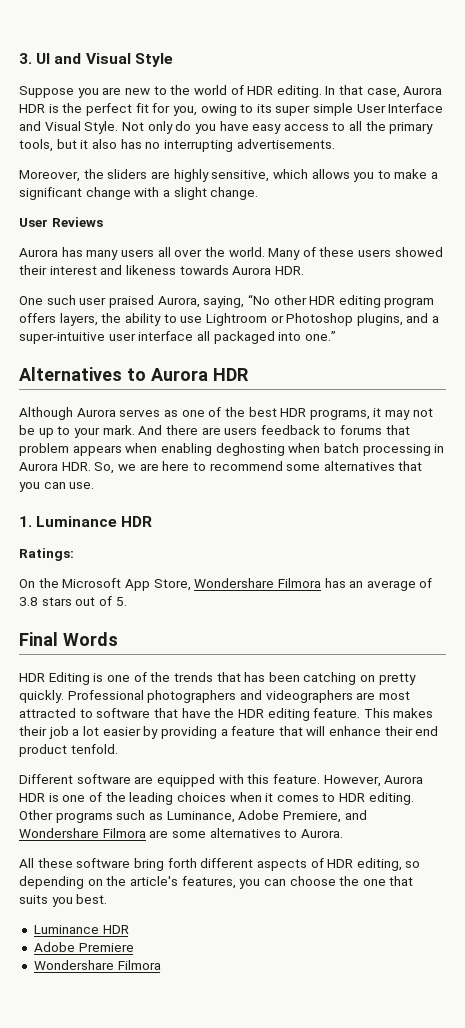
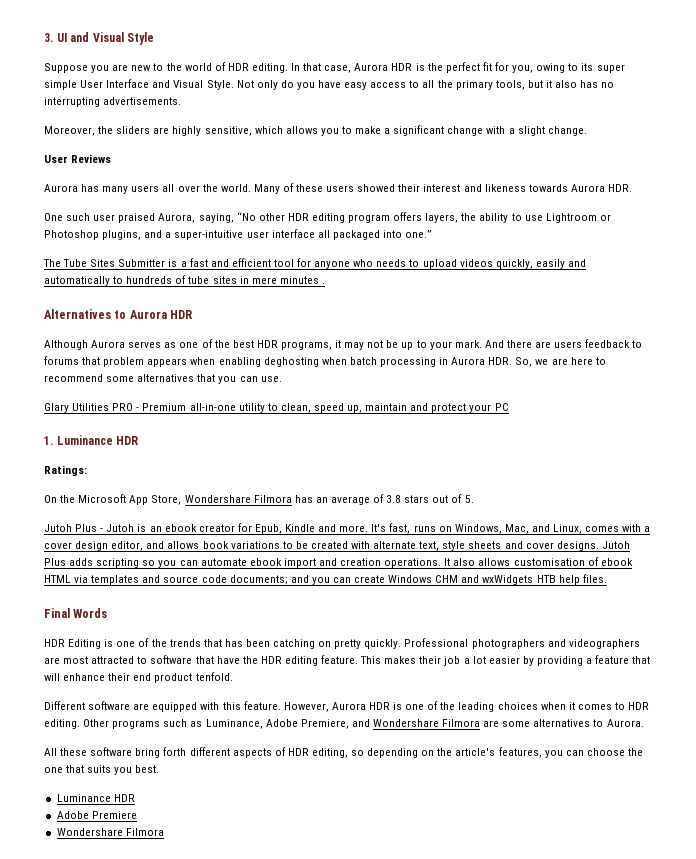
(336, 336) none -> [43,258,586,269] [44,275,325,286] // The Tube Sites Submitter is a fast and efficient tool for anyone who needs to upload videos quickly, easily and automatically to hundreds of tube sites in mere minutes .
(95, 485) none -> [44,403,509,413] // Glary Utilities PRO - Premium all-in-one utility to clean, speed up, maintain and protect your PC
(127, 601) none -> [44,523,651,534] [44,541,630,551] [44,557,633,568] [44,574,607,585] // Jutoh Plus - Jutoh is an ebook creator for Epub, Kindle and more. It's fast, runs on Windows, Mac, and Linux, comes with a cover design editor, and allows book variations to be created with alternate text, style sheets and cover designs. Jutoh Plus adds scripting so you can automate ebook import and creation operations. It also allows customisation of ebook HTML via templates and source code documents; and you can create Windows CHM and wxWidgets HTB help files.

